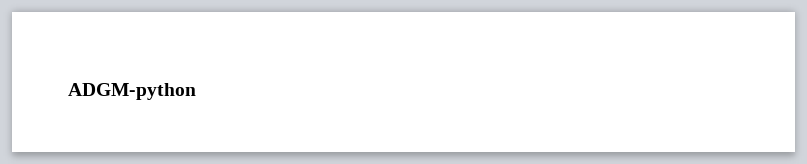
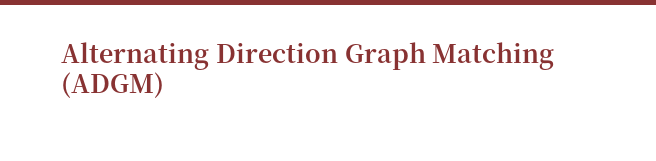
[68,83,196,100] ADGM-python -> [61,42,555,70] [61,72,164,98] Alternating Direction Graph Matching (ADGM)

